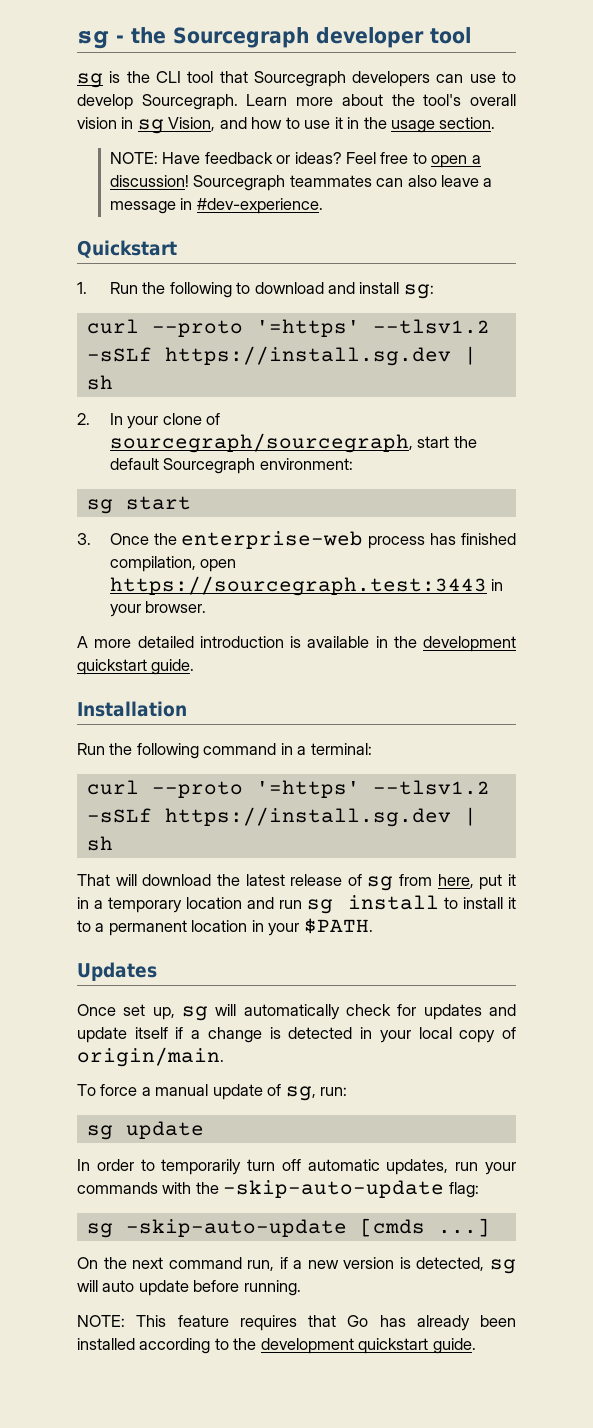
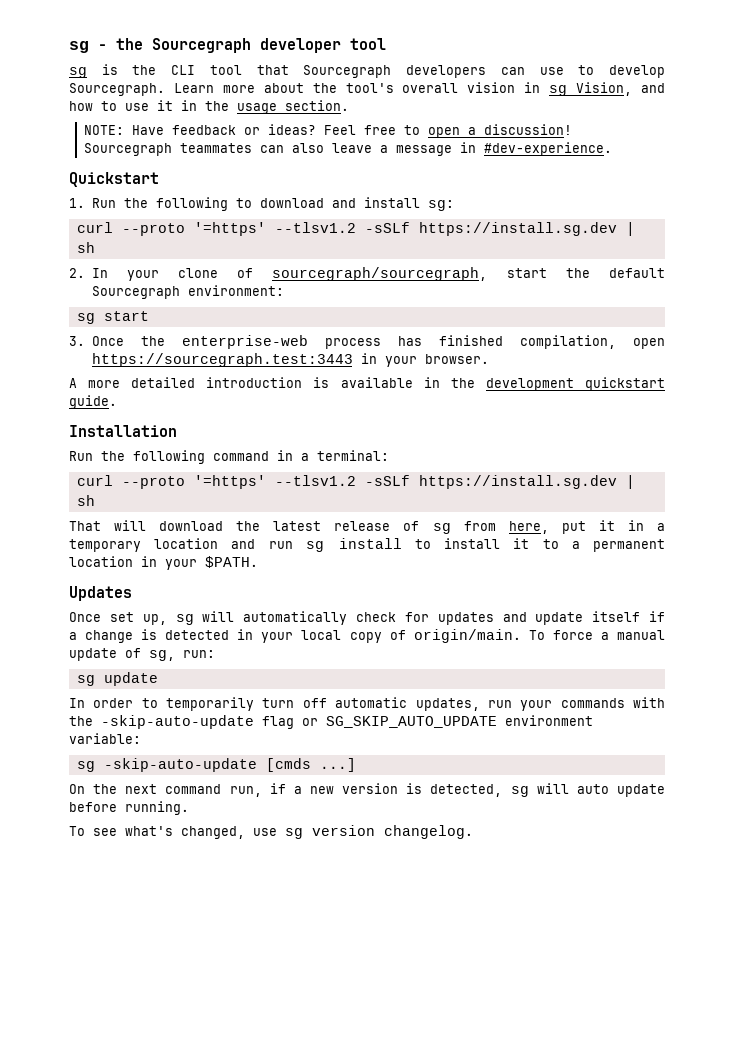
(224, 1057) // -> (521, 636) none
[448,1182,479,1198] flag: -> [262,715,593,729] [69,733,141,744] flag or SG_SKIP_AUTO_UPDATE environment variable:
[77,1315,516,1331] [77,1338,476,1354] NOTE: This feature requires that Go has already been installed according to the development quickstart guide. -> [69,825,473,839] To see what's changed, use sg version changelog.

